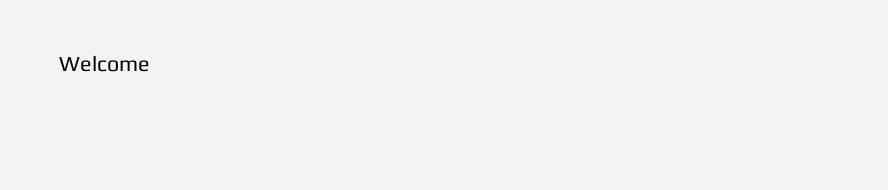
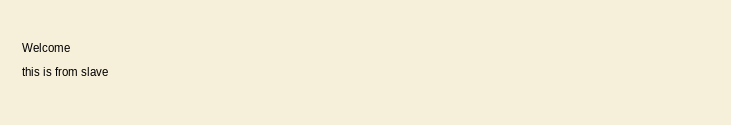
(150, 63) none -> [22,67,109,76] // this is from slave

